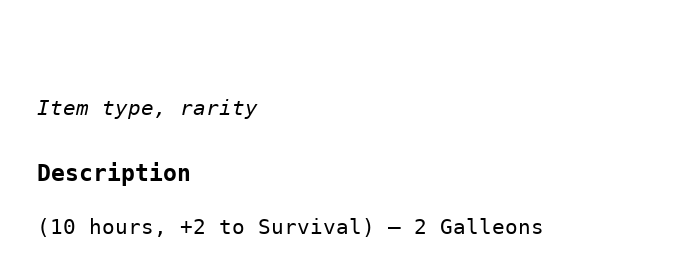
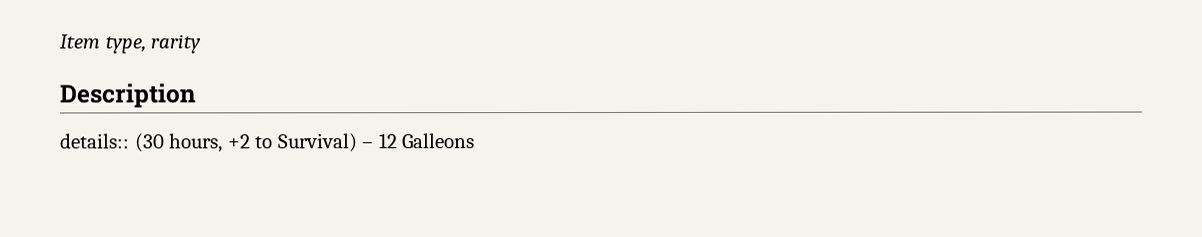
[37,218,76,237] (10 -> [60,133,165,153] details:: (30
[414,219,427,234] 2 -> [378,133,398,149] 12

